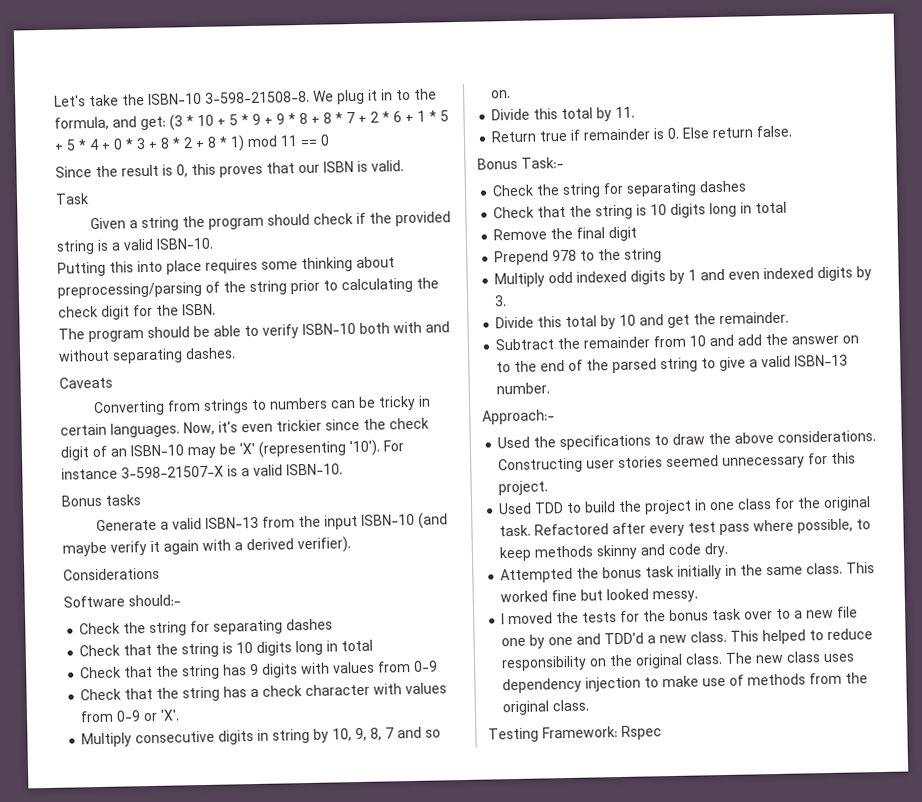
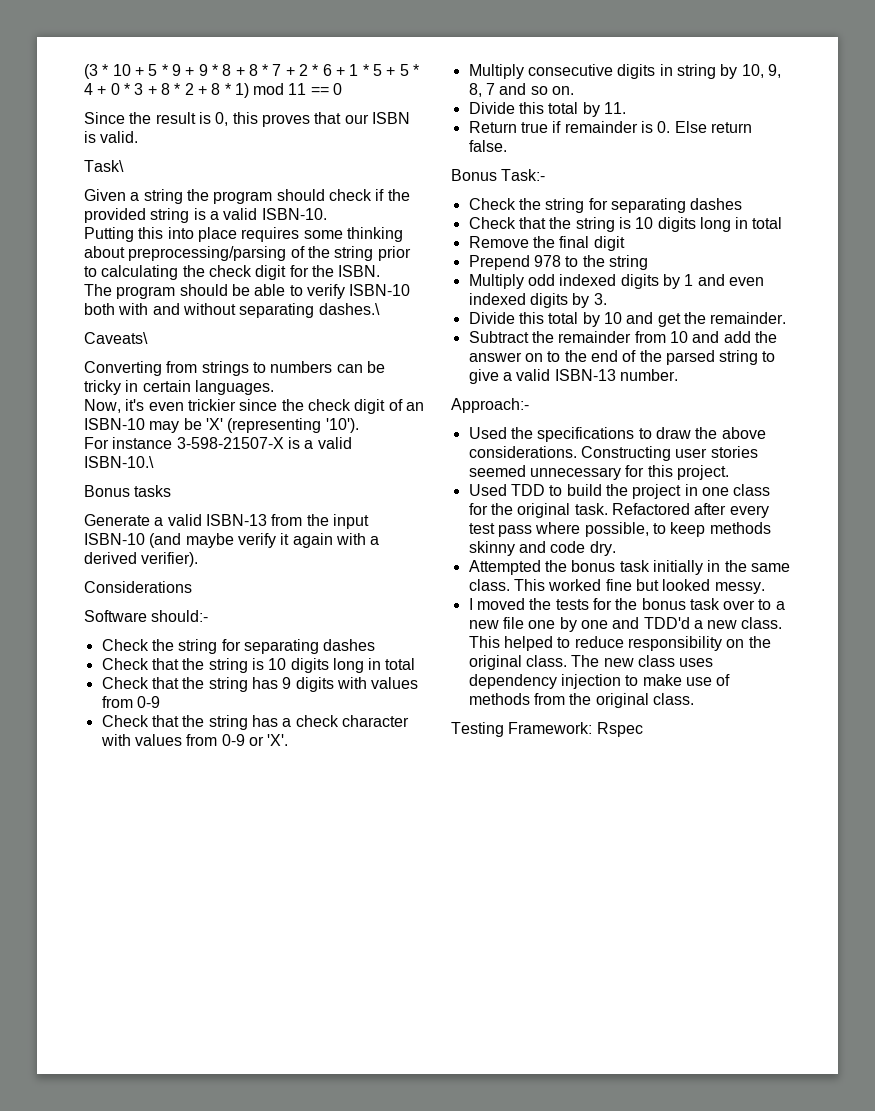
[54,88,437,107] [54,116,166,131] Let's take the ISBN-10 3-598-21508-8. We plug it in to the formula, and get: -> (84, 71) none
[55,193,89,205] Task -> [84,160,124,172] Task\
[185,347,236,360] [59,376,113,389] dashes. // Caveats -> [318,303,380,315] [84,332,148,344] dashes.\ // Caveats\
(180, 430) none -> (274, 387) //
(381, 448) none -> (359, 425) //
[286,463,343,476] ISBN-10. -> [84,456,154,468] ISBN-10.\

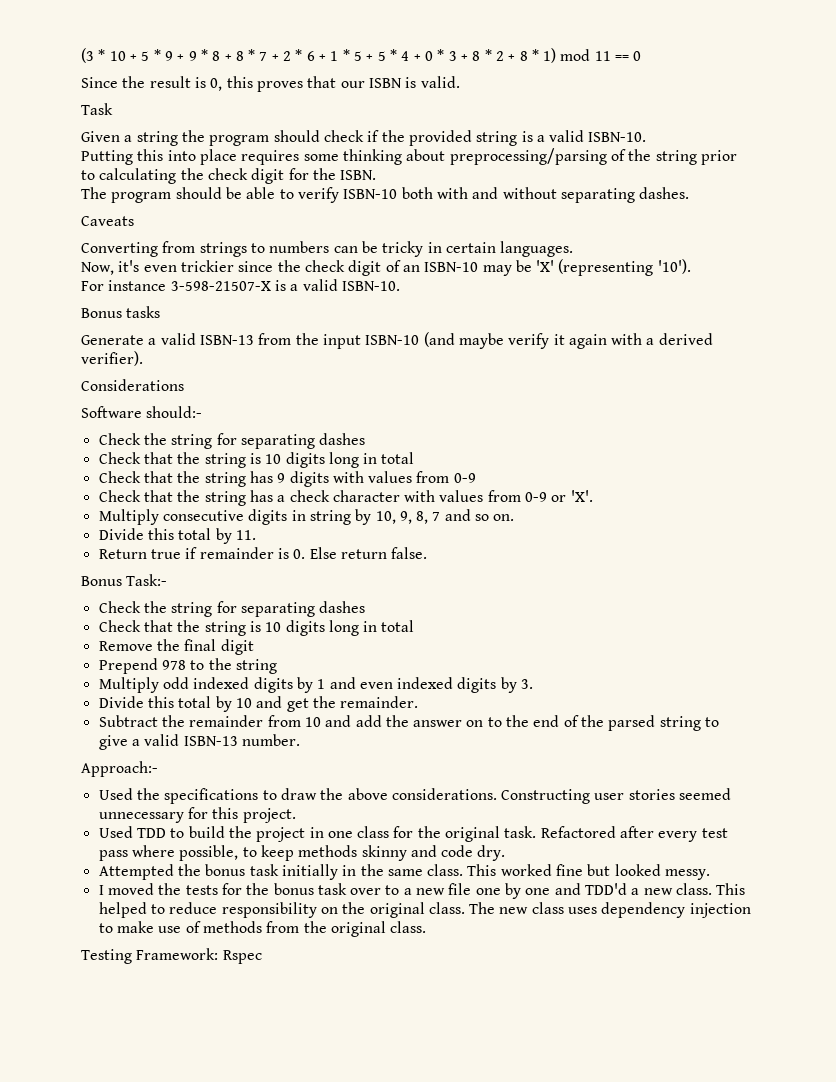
[84,160,124,172] Task\ -> [81,103,113,115] Task
[318,303,380,315] [84,332,148,344] dashes.\ // Caveats\ -> [639,187,690,199] [81,216,134,226] dashes. // Caveats
[84,456,154,468] ISBN-10.\ -> [341,281,400,291] ISBN-10.

